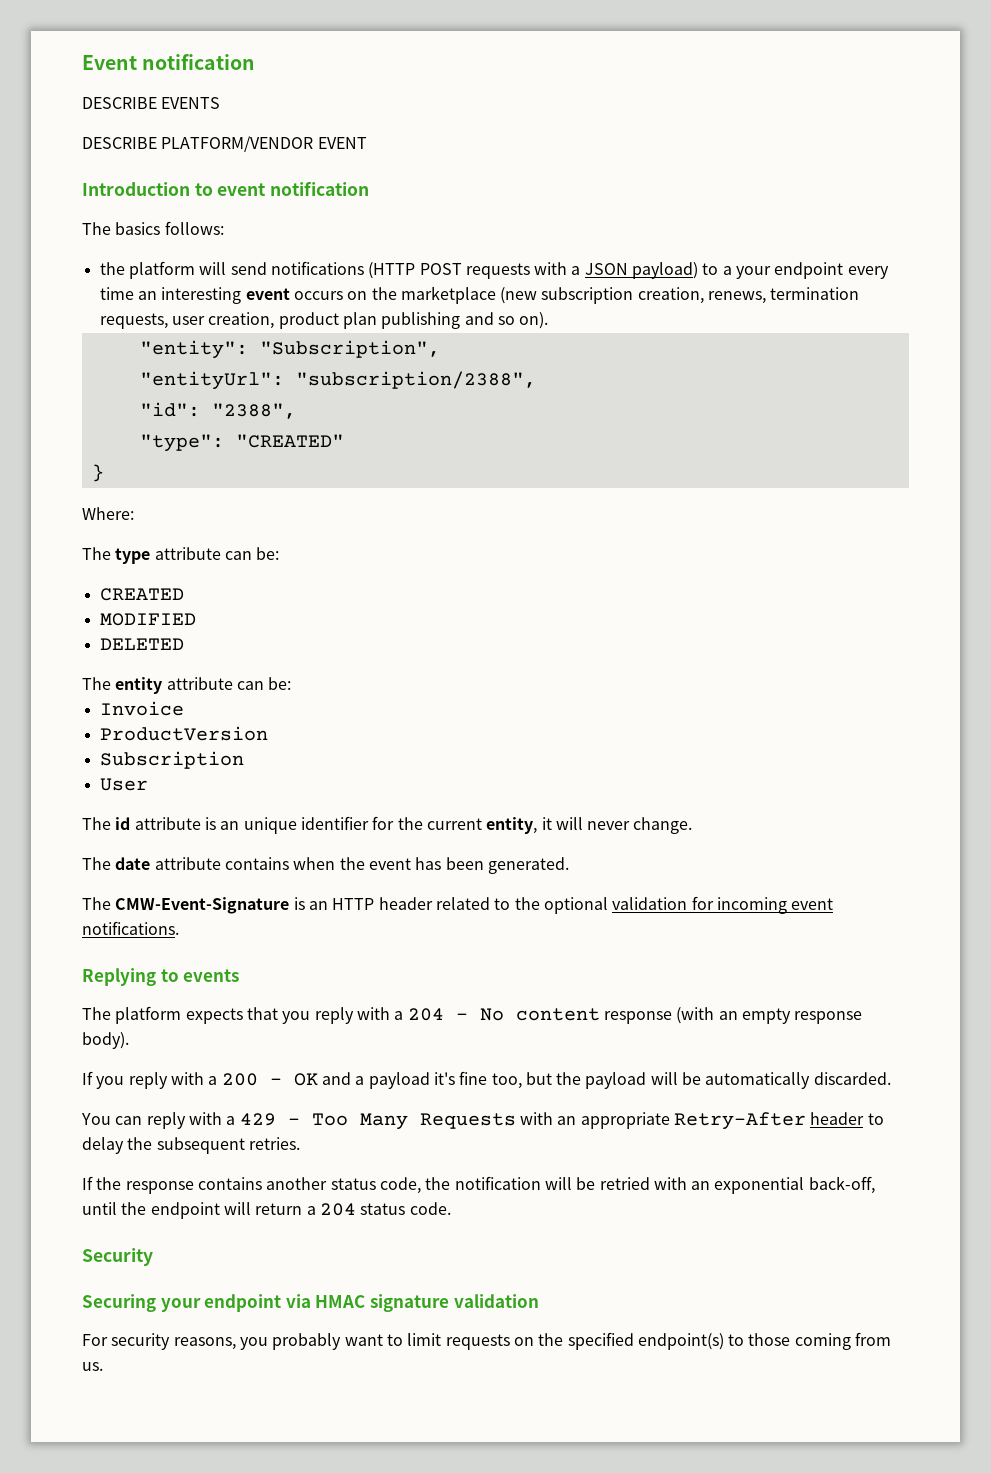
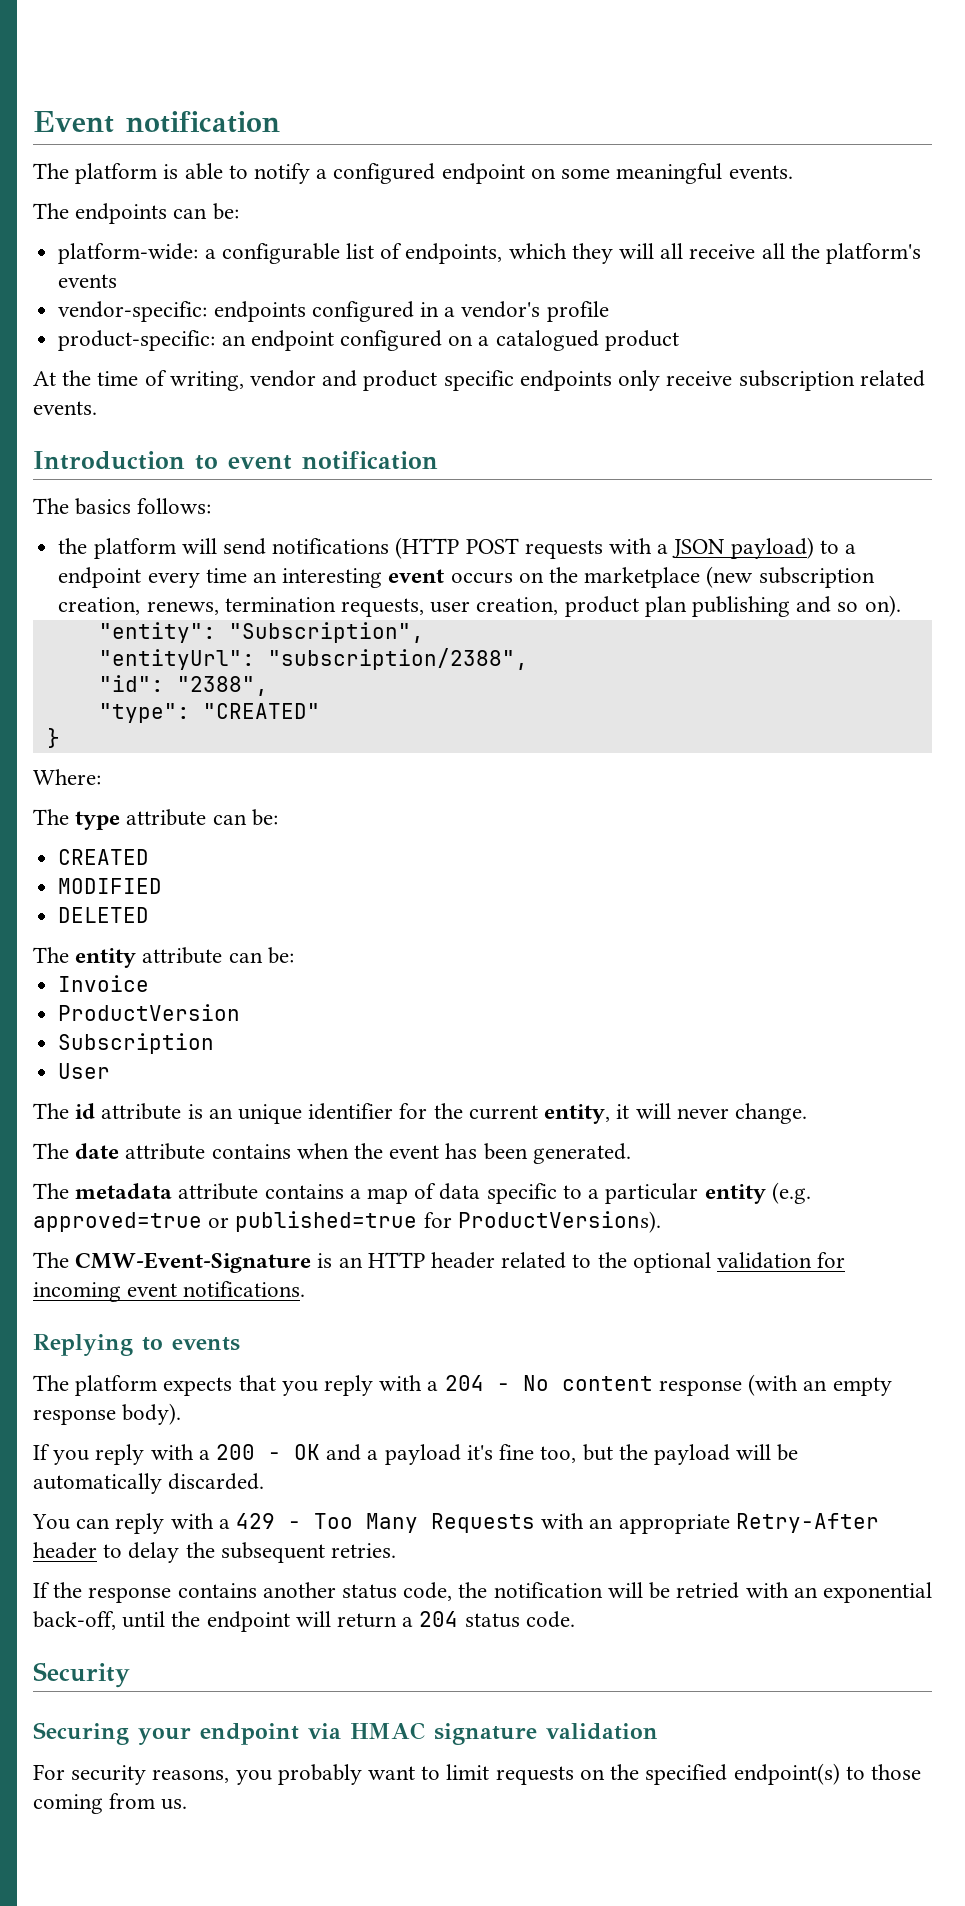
[82,97,221,109] [82,136,367,152] DESCRIBE EVENTS // DESCRIBE PLATFORM/VENDOR EVENT -> [33,163,793,184] [33,203,239,224] [58,243,922,264] [58,274,118,288] [58,301,609,322] [58,330,679,351] [33,370,925,391] [33,401,97,415] The platform is able to notify a configured endpoint on some meaningful events. // The endpoints can be: // platform-wide: a configurable list of endpoints, which they will all receive all the platform's events // vendor-specific: endpoints configured in a vendor's profile // product-specific: an endpoint configured on a catalogued product // At the time of writing, vendor and product specific endpoints only receive subscription related events.
[736,266,772,279] your -> (857, 549) none
(569, 865) none -> [33,1182,811,1204] [33,1211,661,1233] // The metadata attribute contains a map of data specific to a particular entity (e.g. approved=true or published=true for ProductVersions).

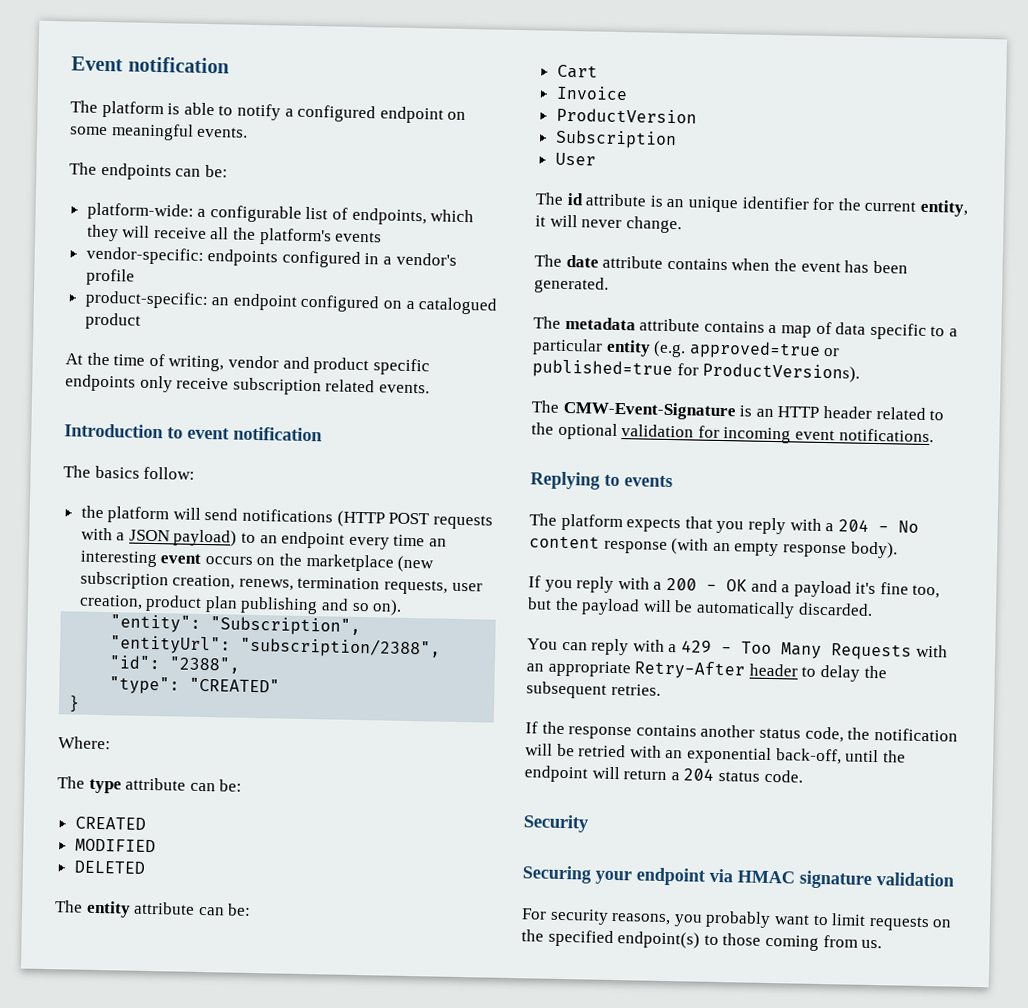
[660,243,684,259] all -> (151, 231) none
[137,498,212,514] follows: -> [143,466,196,480] follow:
[845,544,857,554] a -> [259,535,278,544] an
(294, 955) none -> [556,64,598,79] // Cart

